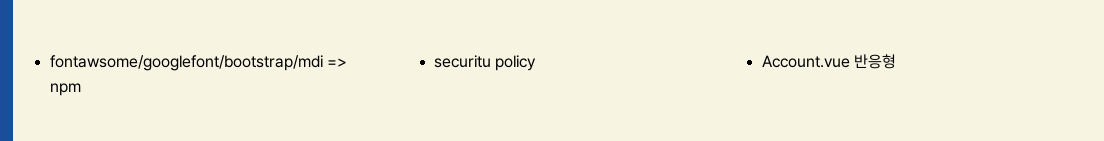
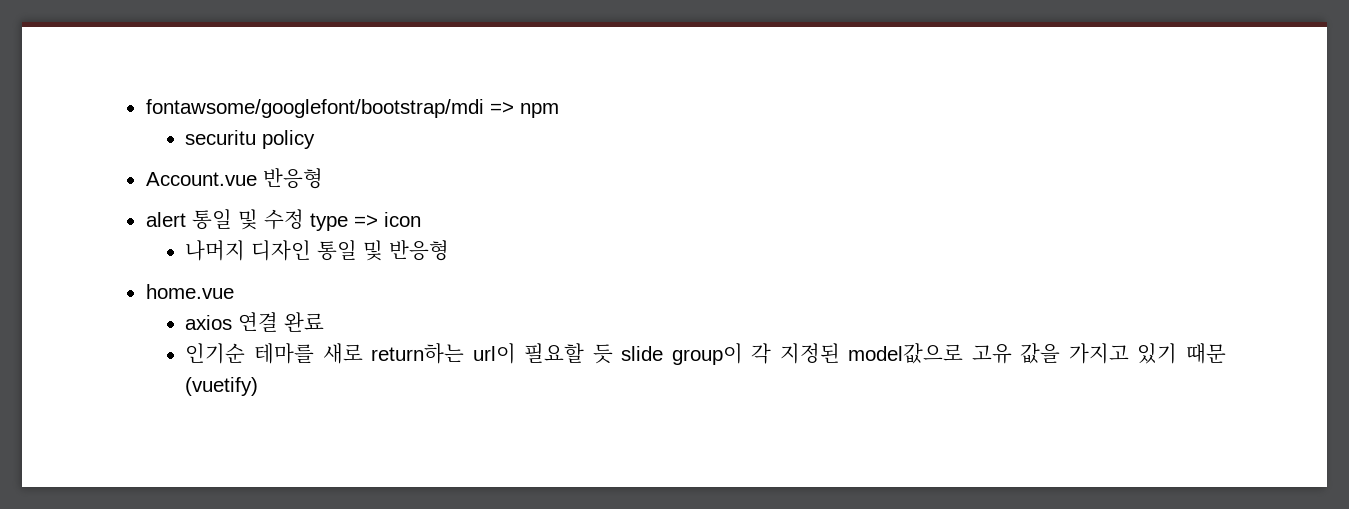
(896, 61) none -> [145,209,421,231] [185,240,450,261] [145,284,234,299] [185,312,325,332] [185,343,1226,365] [185,377,259,396] // alert 통일 및 수정 type => icon // 나머지 디자인 통일 및 반응형 // home.vue // axios 연결 완료 // 인기순 테마를 새로 return하는 url이 필요할 듯 slide group이 각 지정된 model값으로 고유 값을 가지고 있기 때문 (vuetify)

